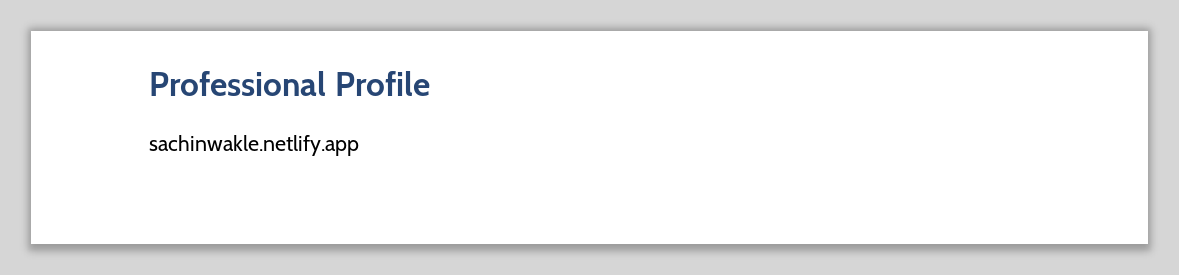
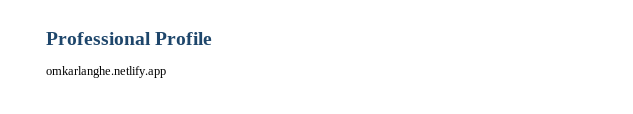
[149,135,359,156] sachinwakle.netlify.app -> [46,66,166,78] omkarlanghe.netlify.app

